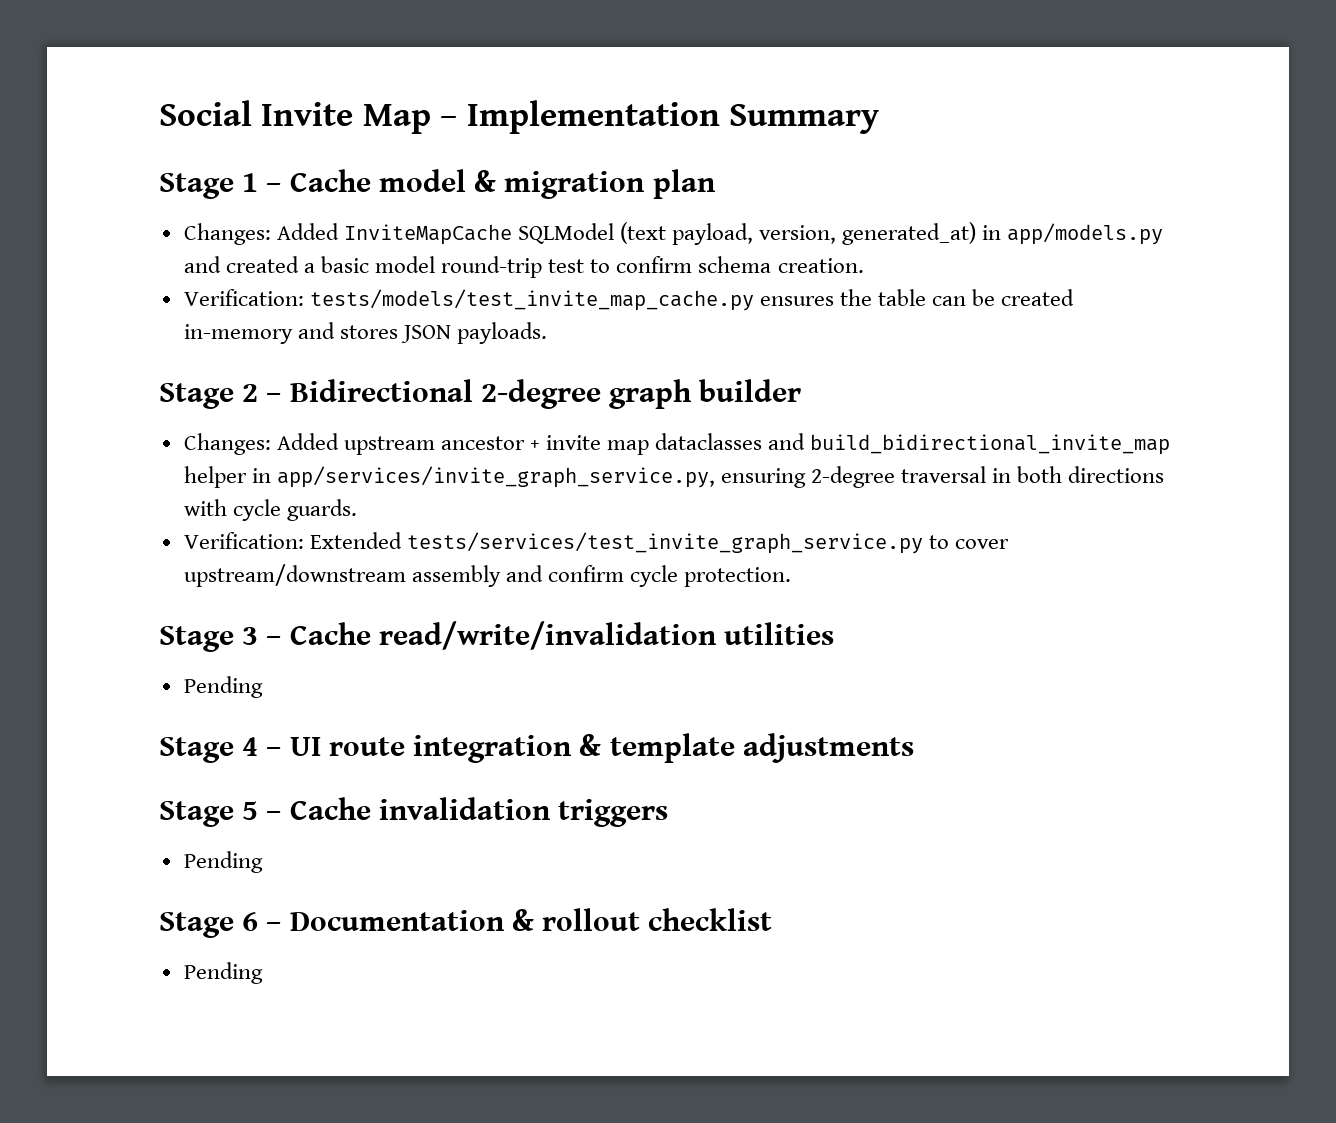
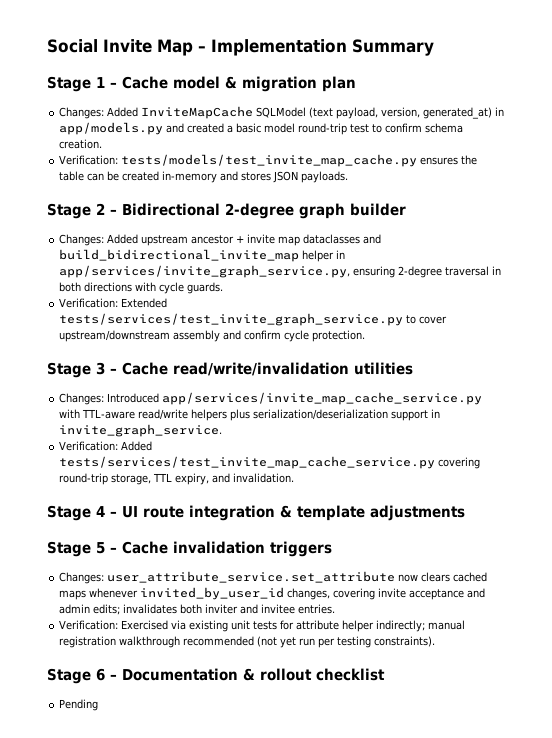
[183,676,263,698] Pending -> [59,392,483,405] [59,409,441,421] [59,424,223,437] [59,441,153,451] [59,456,481,469] [59,473,295,485] Changes: Introduced app/services/invite_map_cache_service.py with TTL-aware read/write helpers plus serialization/deserialization support in invite_graph_service. // Verification: Added tests/services/test_invite_map_cache_service.py covering round-trip storage, TTL expiry, and invalidation.
[183,851,263,873] Pending -> [59,571,488,584] [59,587,486,600] [59,604,336,615] [59,620,466,632] [59,636,436,648] Changes: user_attribute_service.set_attribute now clears cached maps whenever invited_by_user_id changes, covering invite acceptance and admin edits; invalidates both inviter and invitee entries. // Verification: Exercised via existing unit tests for attribute helper indirectly; manual registration walkthrough recommended (not yet run per testing constraints).

